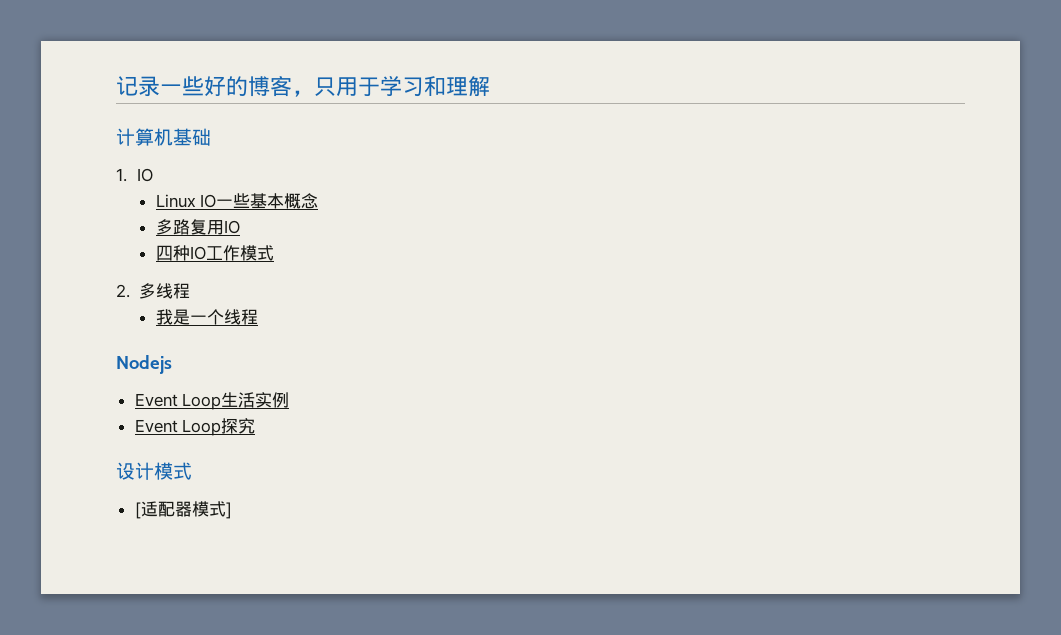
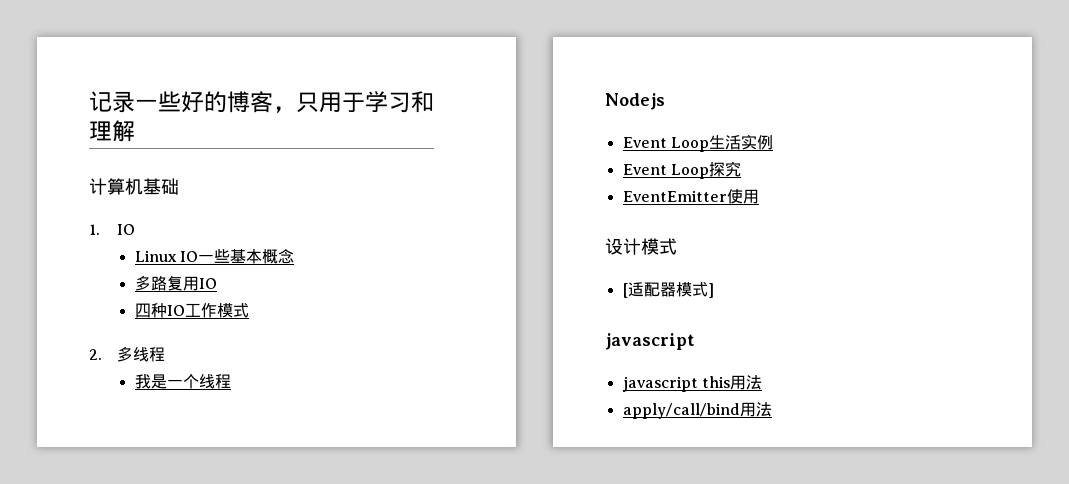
(256, 426) none -> [622,189,759,204] // EventEmitter使用
(232, 510) none -> [605,333,695,350] [622,375,762,392] [622,402,772,419] // javascript // javascript this用法 // apply/call/bind用法

